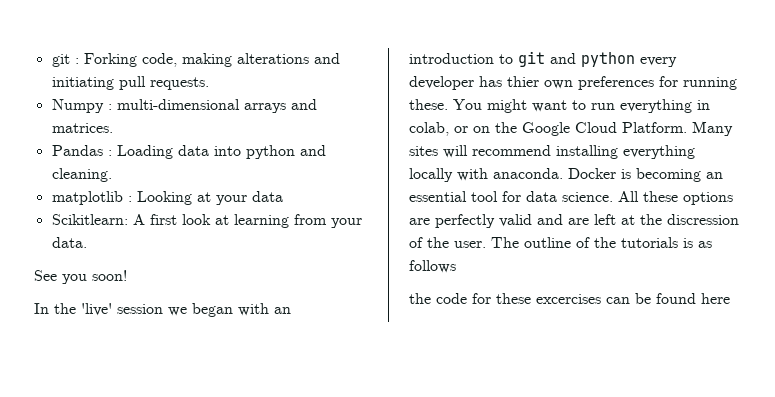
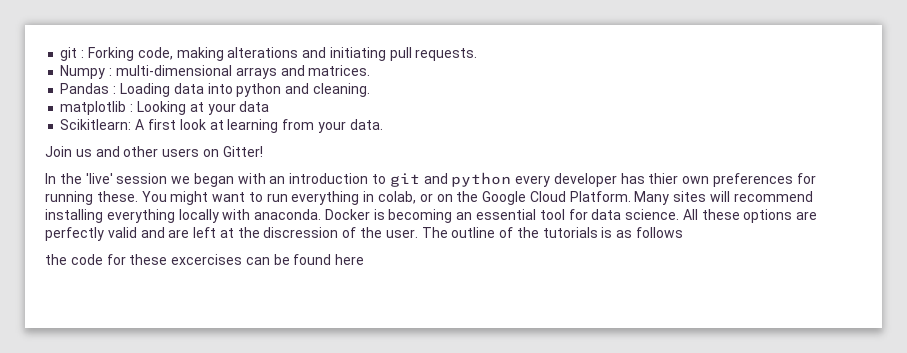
[34,270,127,284] See you soon! -> [45,146,263,157] Join us and other users on Gitter!

